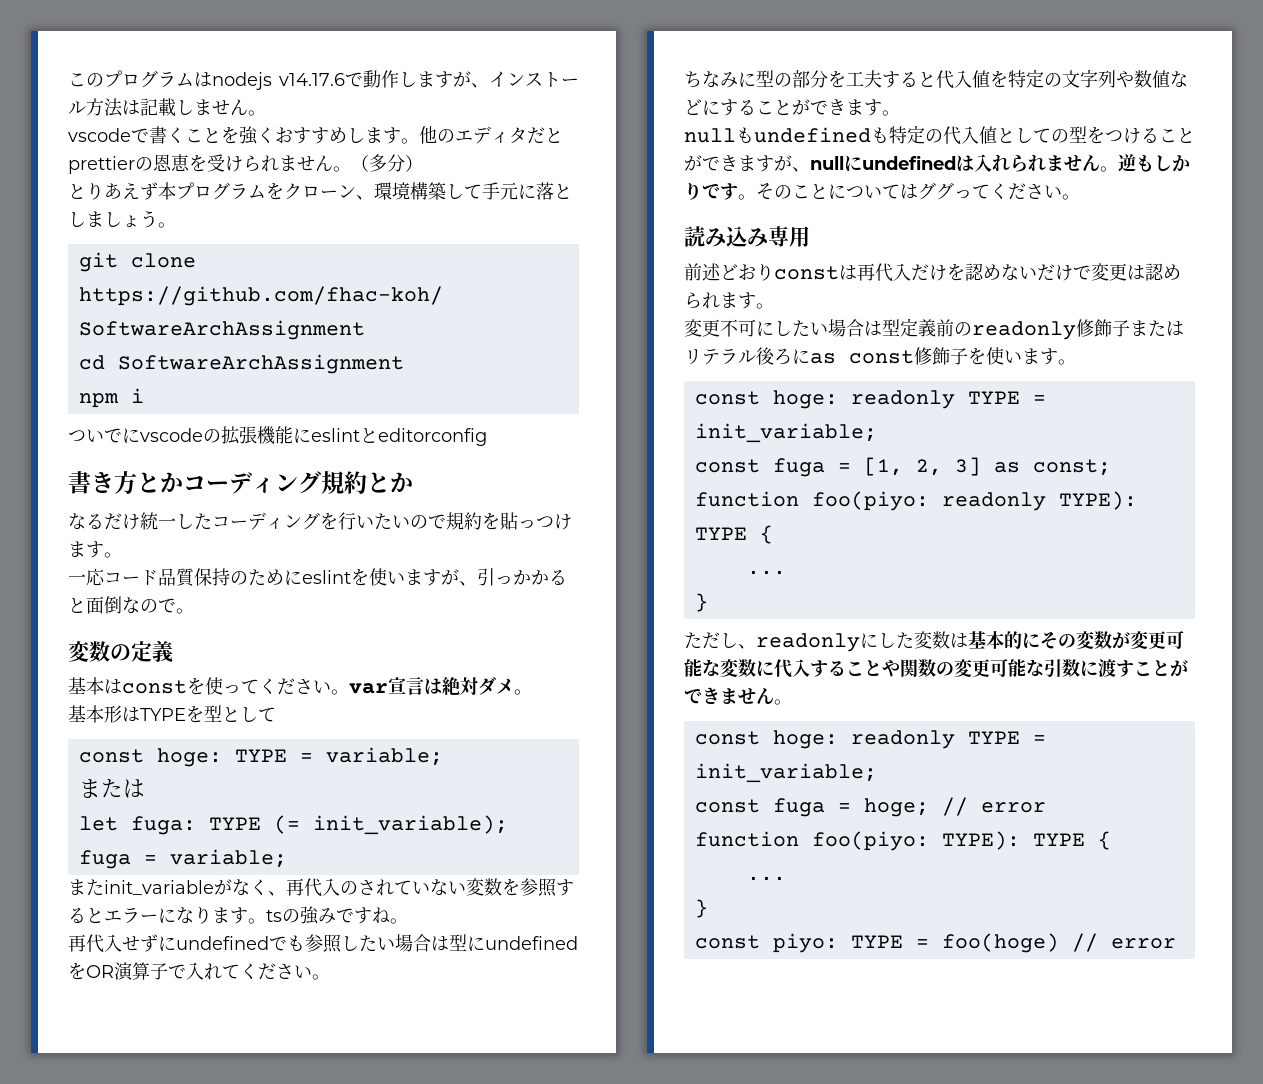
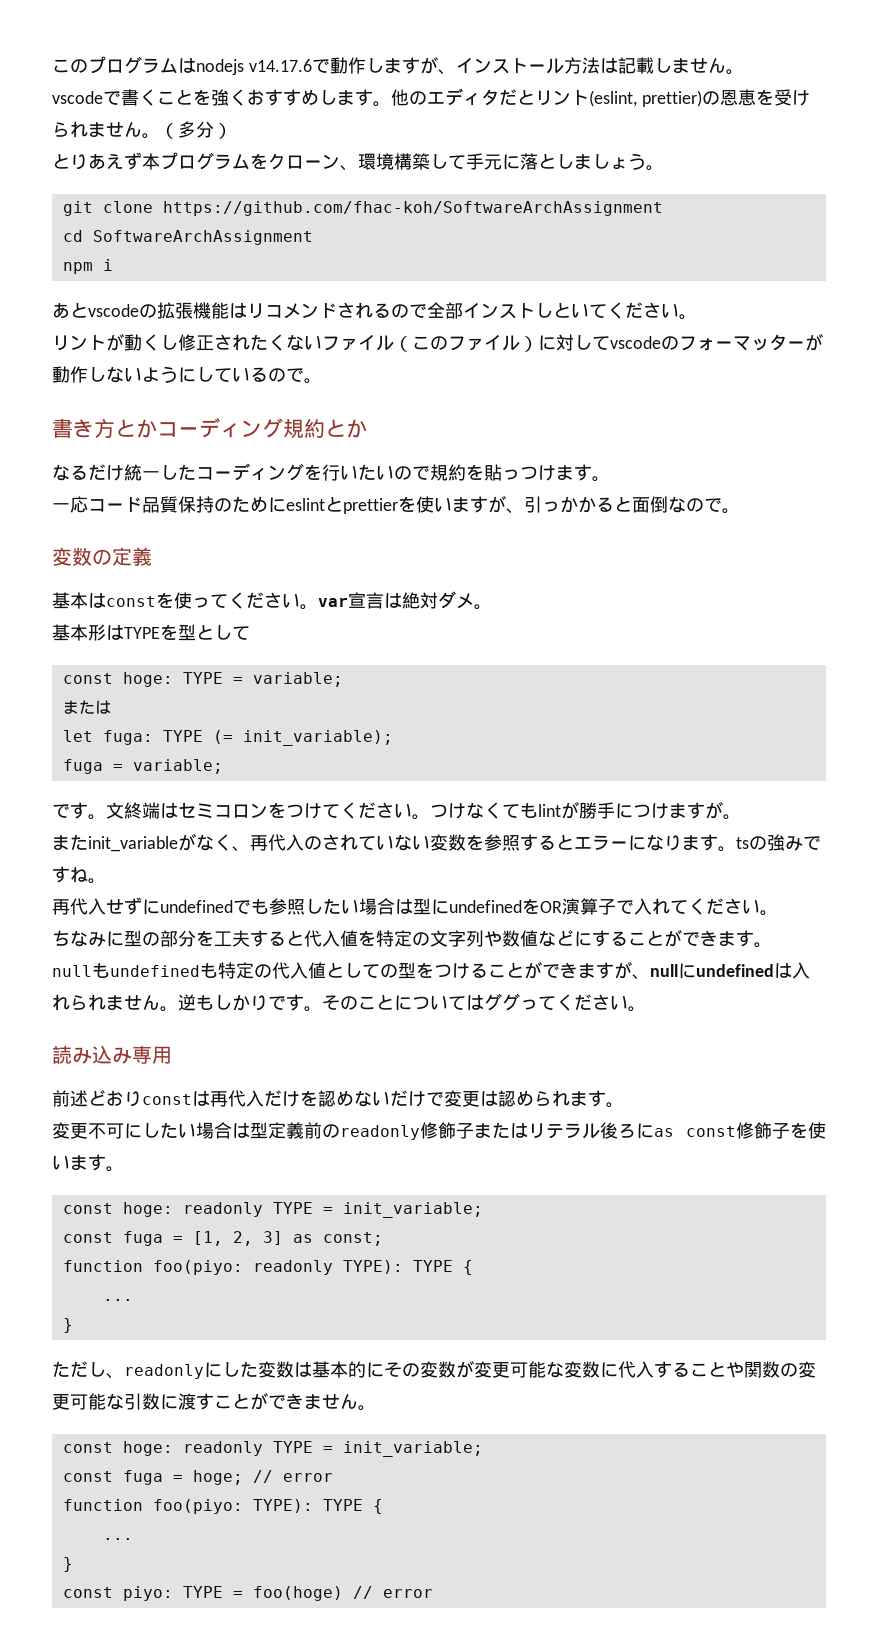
[68,156,135,174] prettier -> [535,90,702,107] リント(eslint, prettier)
[68,428,140,443] ついでに -> [52,302,88,319] あと
[293,428,487,446] にeslintとeditorconfig -> [229,302,697,320] [52,333,823,352] [52,366,322,384] はリコメンドされるので全部インストしといてください。 // リントが動くし修正されたくないファイル（このファイル）に対してvscodeのフォーマッターが動作しないようにしているので。
(351, 577) none -> [325,496,398,514] とprettier
(287, 858) none -> [52,801,741,820] // です。文終端はセミコロンをつけてください。つけなくてもlintが勝手につけますが。

